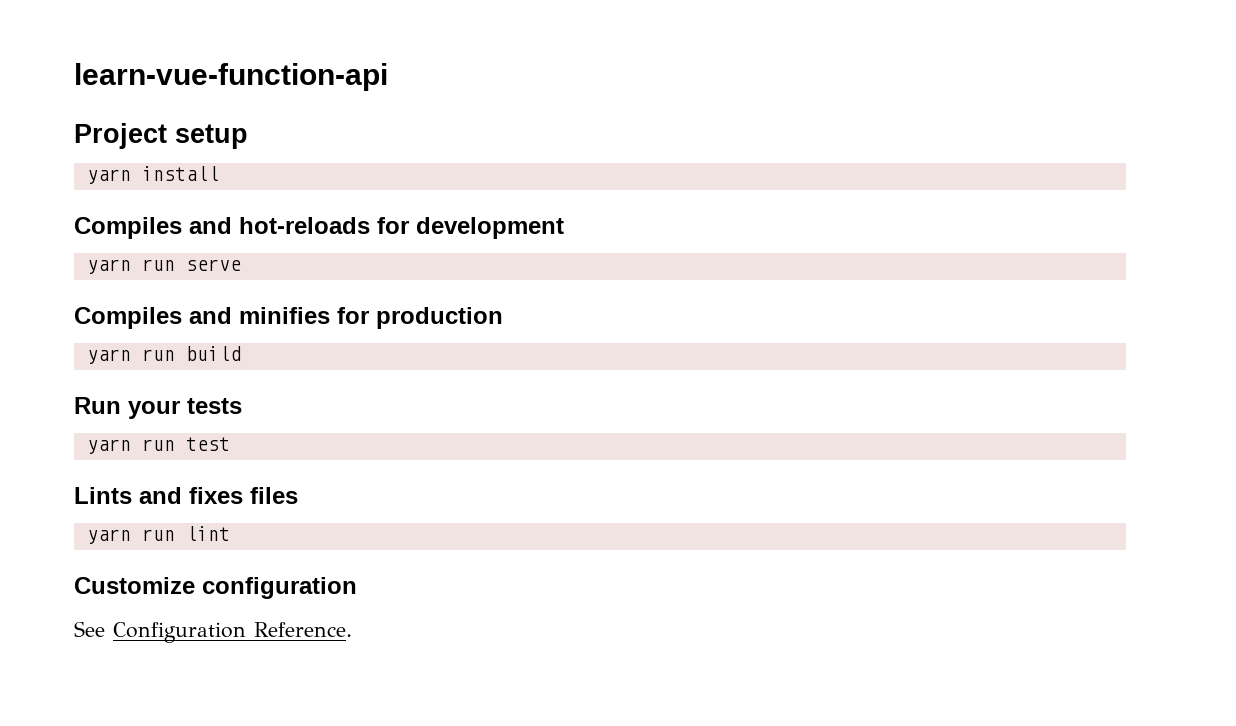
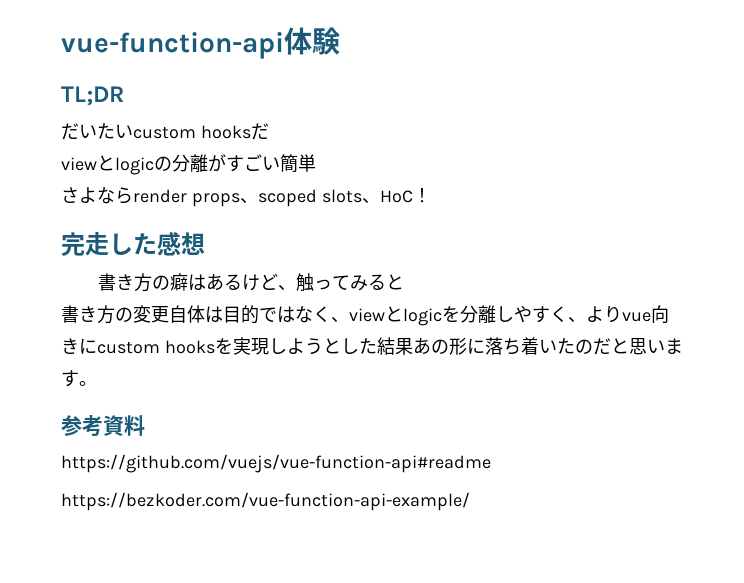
[74,63,388,91] [74,123,248,149] [86,166,219,184] [74,217,564,239] [86,259,241,274] [74,307,503,329] [86,346,241,364] [74,397,242,419] [86,437,230,454] [74,487,298,504] [86,526,230,544] [74,577,357,599] [74,621,352,643] learn-vue-function-api // Project setup // yarn install // Compiles and hot-reloads for development // yarn run serve // Compiles and minifies for production // yarn run build // Run your tests // yarn run test // Lints and fixes files // yarn run lint // Customize configuration // See Configuration Reference. -> [61,27,340,59] [61,86,124,106] [61,123,269,140] [61,154,316,175] [61,187,431,207] [61,232,205,256] [97,273,404,292] [61,305,669,326] [61,337,683,355] [61,370,97,387] [61,415,145,437] [61,454,491,473] [61,492,470,511] vue-function-api体験 // TL;DR // だいたいcustom hooksだ // viewとlogicの分離がすごい簡単 // さよならrender props、scoped slots、HoC！ // 完走した感想 // 書き方の癖はあるけど、触ってみると // 書き方の変更自体は目的ではなく、viewとlogicを分離しやすく、よりvue向きにcustom hooksを実現しようとした結果あの形に落ち着いたのだと思います。 // 参考資料 // https://github.com/vuejs/vue-function-api#readme // https://bezkoder.com/vue-function-api-example/

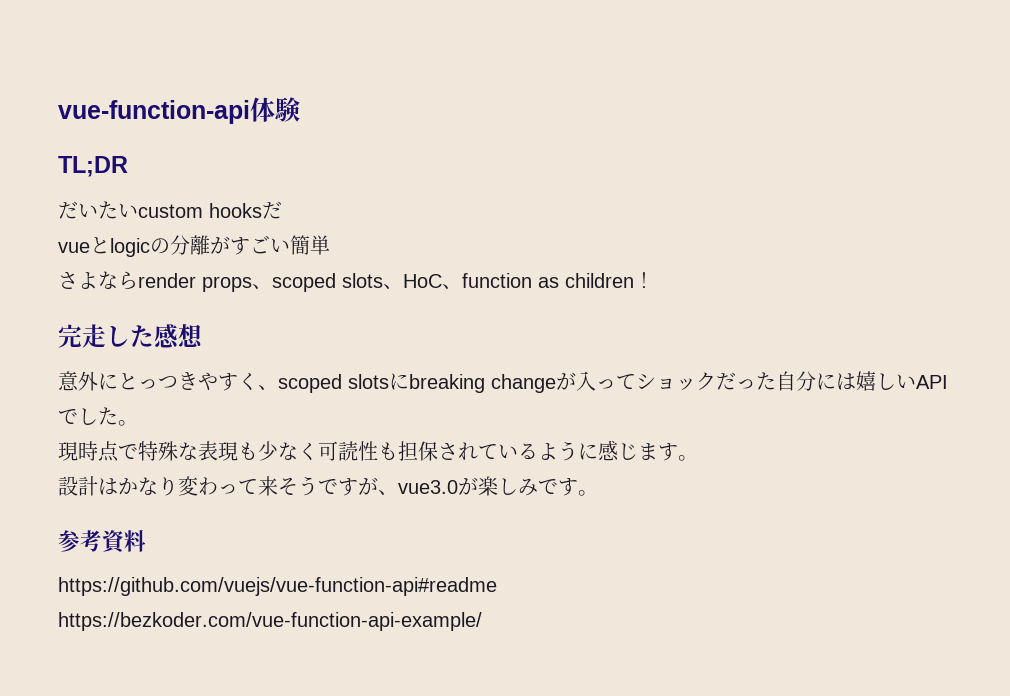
[61,157,97,171] view -> [58,242,90,253] vue
(413, 196) none -> [442,273,634,289] 、function as children
[97,273,404,292] [61,305,669,326] [61,337,683,355] 書き方の癖はあるけど、触ってみると // 書き方の変更自体は目的ではなく、viewとlogicを分離しやすく、よりvue向きにcustom hooksを実現しようとした結果あの形に落ち着いたのだと思いま -> [58,371,948,393] [58,407,138,426] [58,440,698,462] [58,476,558,496] 意外にとっつきやすく、scoped slotsにbreaking changeが入ってショックだった自分には嬉しいAPIでした。 // 現時点で特殊な表現も少なく可読性も担保されているように感じます。 // 設計はかなり変わって来そうですが、vue3.0が楽しみで

